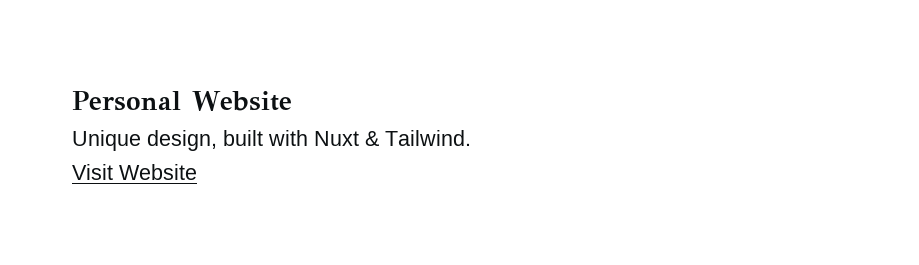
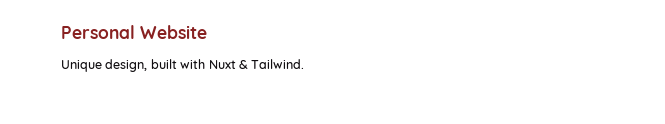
[72,164,197,180] // Visit Website -> (305, 64) none

